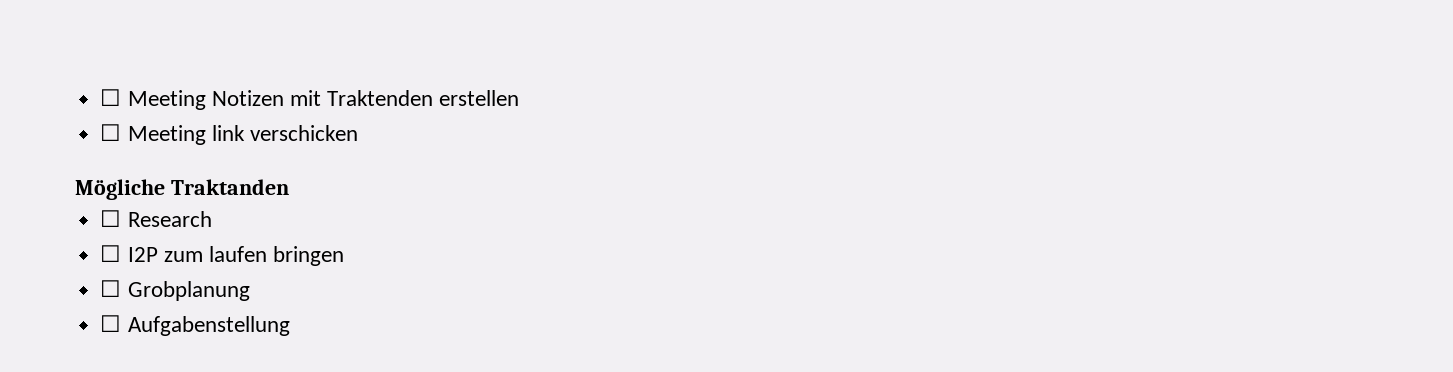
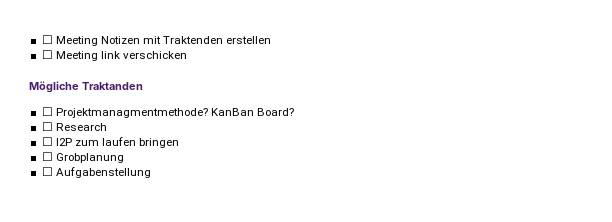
(289, 187) none -> [41,107,294,118] // ☐ Projektmanagmentmethode? KanBan Board?

